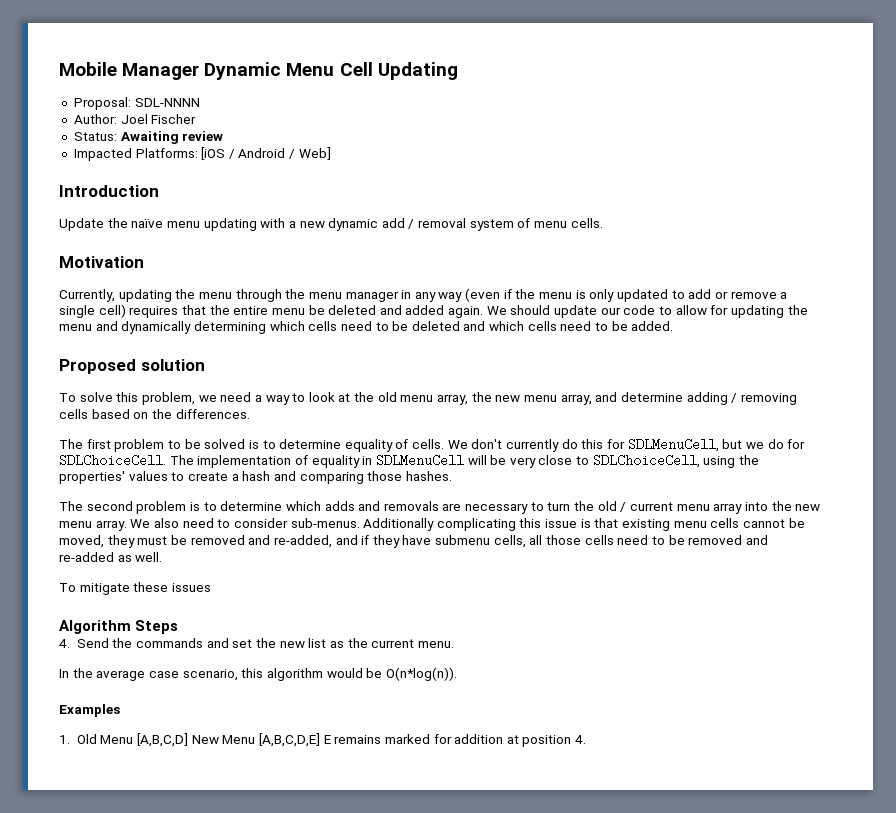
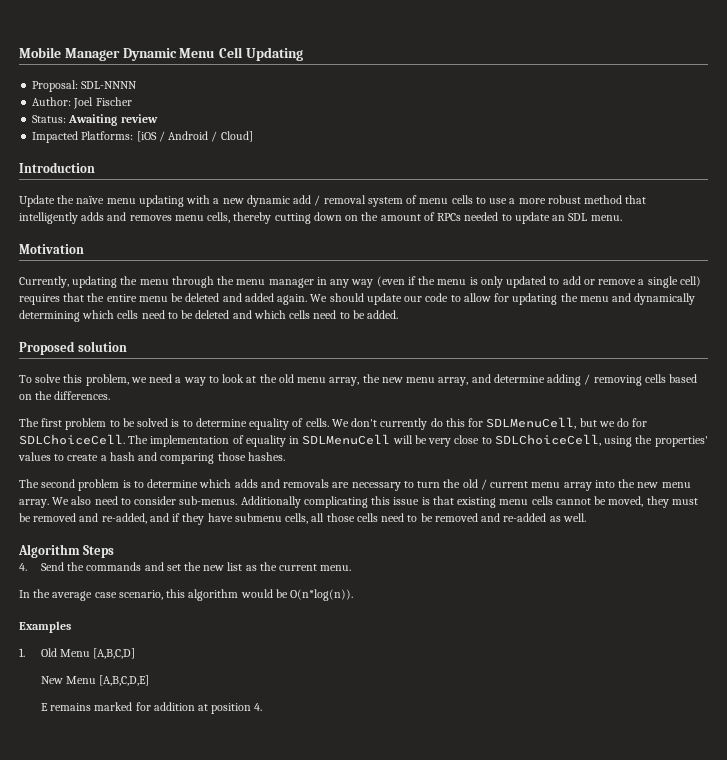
[298,147,331,160] Web] -> [220,131,253,142] Cloud]
[570,218,603,228] cells. -> [451,195,647,204] [19,212,622,224] cells to use a more robust method that intelligently adds and removes menu cells, thereby cutting down on the amount of RPCs needed to update an SDL menu.
[59,582,211,595] // To mitigate these issues -> (586, 517) none
(189, 740) none -> (136, 653) //
(320, 740) none -> (150, 680) //

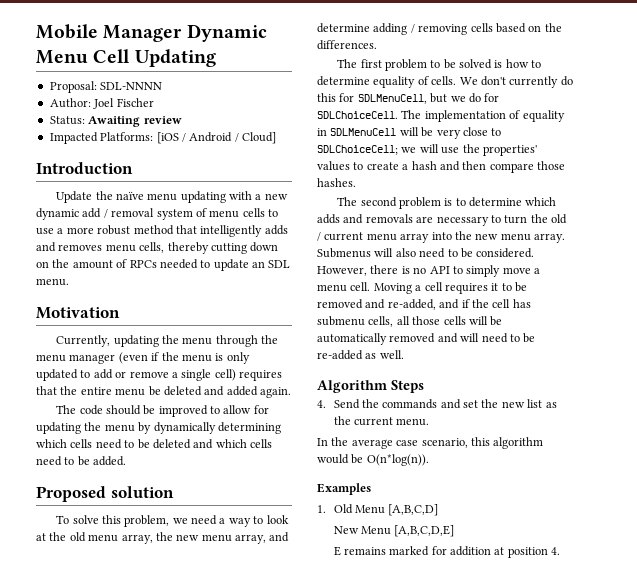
[316,277,374,288] in any way -> (116, 359) none
[310,293,449,305] We should update our code -> [56,405,208,417] // The code should be improved
[612,293,632,302] and -> [138,422,152,434] by
(180, 423) none -> [505,59,529,68] how
[494,434,633,447] SDLChoiceCell, using -> [317,144,460,155] SDLChoiceCell; we will use
[160,453,215,464] comparing -> [462,161,534,173] then compare
[52,497,70,505] We -> [317,248,394,258] Submenus will
[134,496,698,508] consider sub-menus. Additionally complicating this issue is that existing menu cells cannot be moved, they must -> [460,248,535,258] [317,265,540,277] [317,282,512,294] be considered. However, there is no API to simply move a menu cell. Moving a cell requires it to
[182,513,233,525] they have -> [471,299,531,308] the cell has
[381,513,501,522] need to be removed and -> [468,316,503,326] [317,333,536,345] will be automatically removed and will need to be

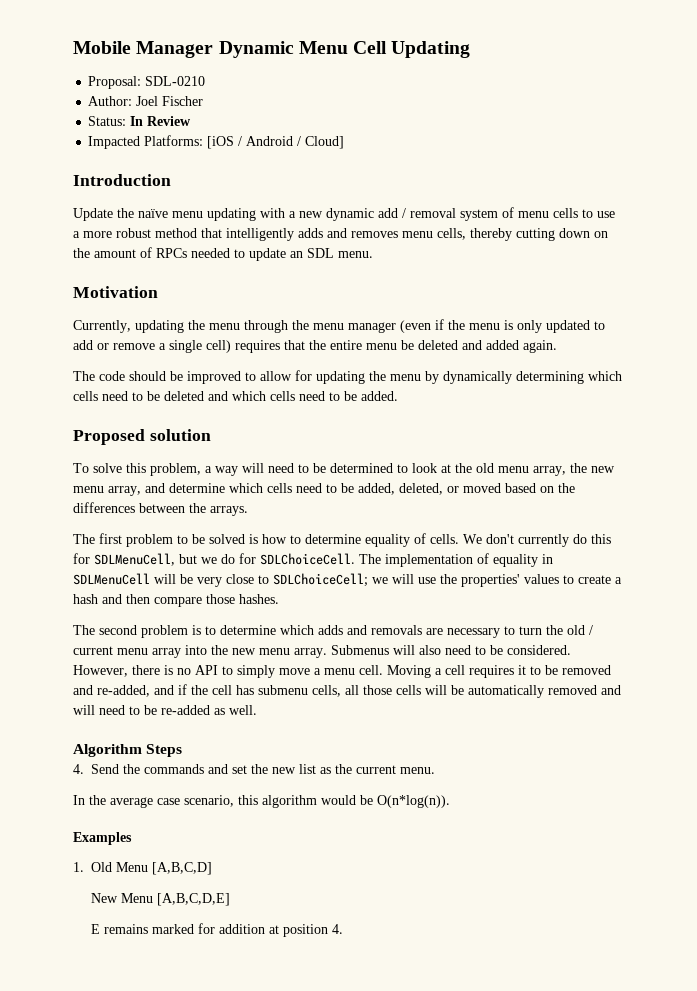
[100,82,163,90] SDL-NNNN -> [145,76,206,86] SDL-0210
[88,116,182,127] Awaiting review -> [130,116,192,126] In Review
[172,515,251,527] we need a way -> [205,463,393,476] a way will need to be determined
[373,23,562,35] [317,40,377,50] adding / removing cells based on the differences. -> [229,483,575,495] [73,502,248,516] which cells need to be added, deleted, or moved based on the differences between the arrays.

